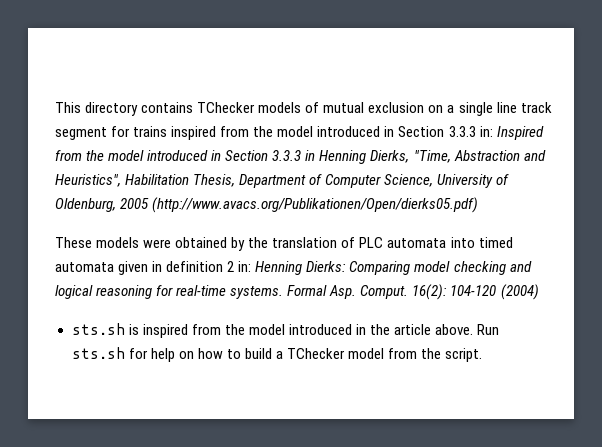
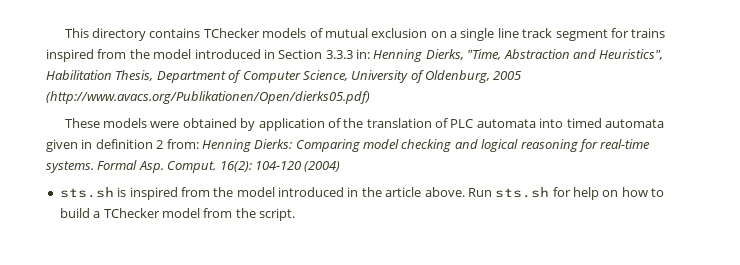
[496,126,544,140] [55,150,316,161] Inspired from the model introduced in Section 3.3.3 in -> (370, 54) none
(246, 244) none -> [258,118,341,131] application of
[238,261,252,272] in: -> [166,139,199,149] from:

